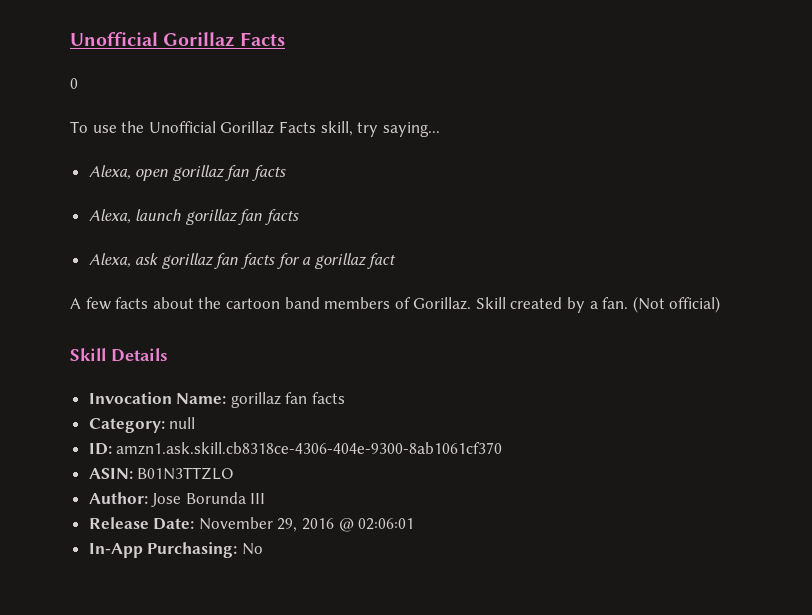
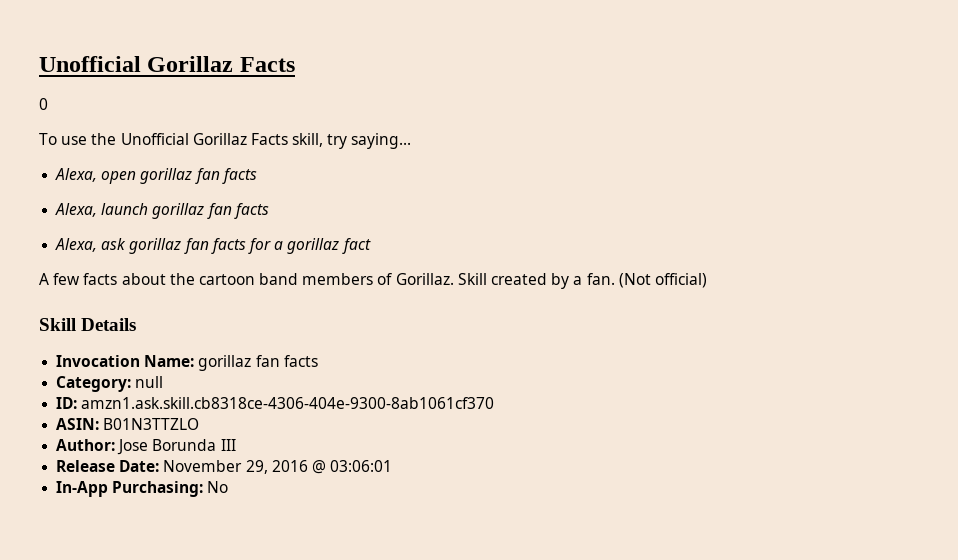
[358,518,415,530] 02:06:01 -> [330,460,393,472] 03:06:01

